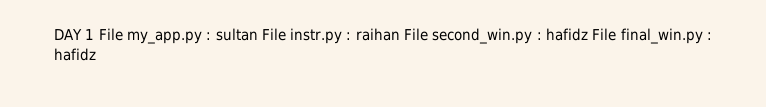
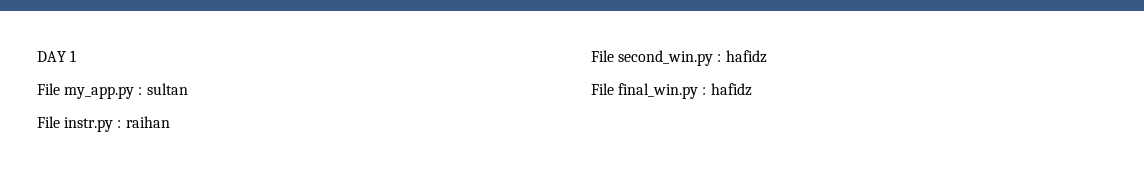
(95, 34) none -> (77, 56) //
(258, 34) none -> (188, 89) //
(400, 34) none -> (170, 122) //
(589, 34) none -> (767, 56) //

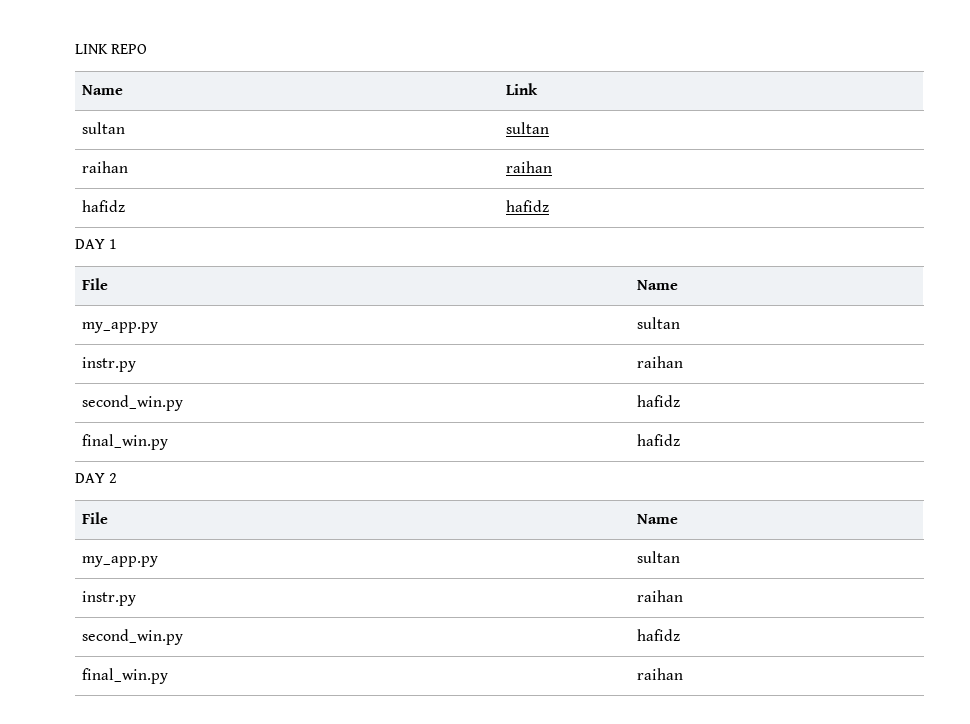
(37, 56) none -> [75,44,148,54] [82,85,124,95] [506,83,539,95] [82,122,126,134] [506,122,550,134] [82,161,129,173] [506,161,553,173] [82,200,126,212] [506,200,550,212] LINK REPO // Name | Link // sultan | sultan // raihan | raihan // hafidz | hafidz //
[37,83,188,99] [37,116,170,132] [591,50,767,66] [591,83,752,99] // File my_app.py : sultan // File instr.py : raihan // File second_win.py : hafidz // File final_win.py : hafidz -> [82,278,109,290] [637,280,679,290] [82,322,159,333] [637,317,681,329] [82,357,137,372] [637,356,684,368] [82,395,184,411] [637,395,681,407] [82,434,169,450] [637,434,681,446] [75,473,118,483] [82,512,109,524] [637,514,679,524] [82,556,159,567] [637,551,681,563] [82,591,137,606] [637,590,684,602] [82,629,184,645] [637,629,681,641] [82,668,169,684] [637,668,684,680] // File | Name // my_app.py | sultan // instr.py | raihan // second_win.py | hafidz // final_win.py | hafidz // DAY 2 // File | Name // my_app.py | sultan // instr.py | raihan // second_win.py | hafidz // final_win.py | raihan

